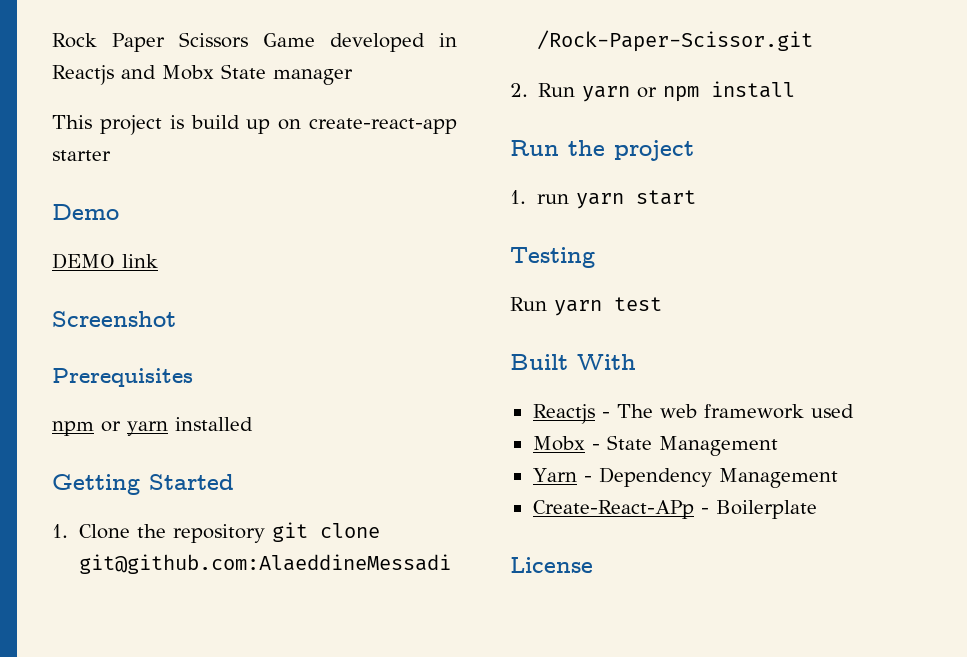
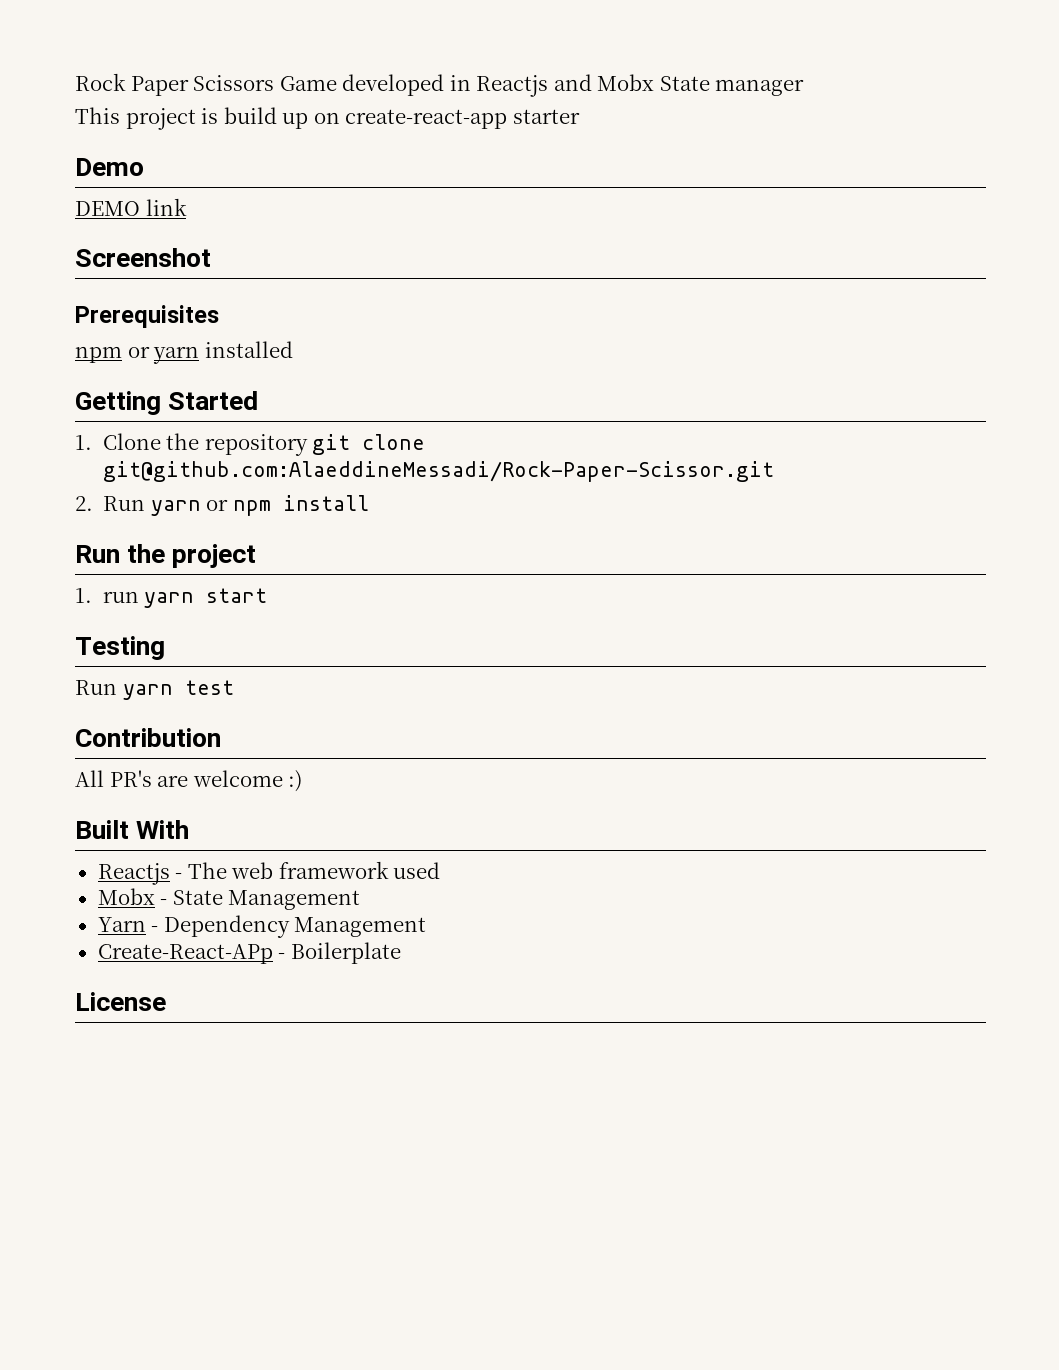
(662, 304) none -> [75,728,221,747] [75,770,303,792] // Contribution // All PR's are welcome :)

